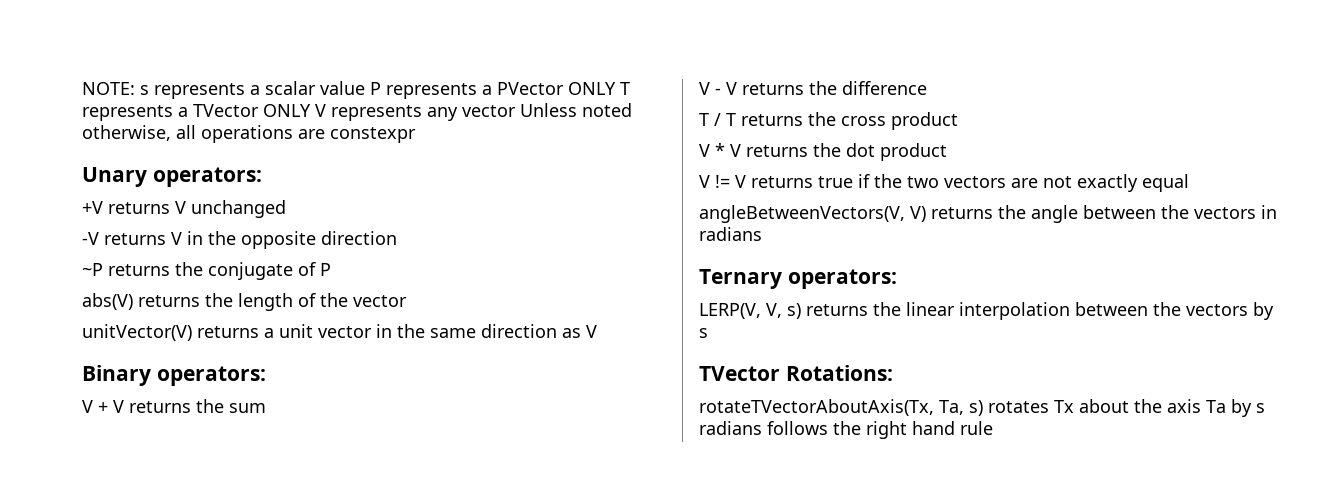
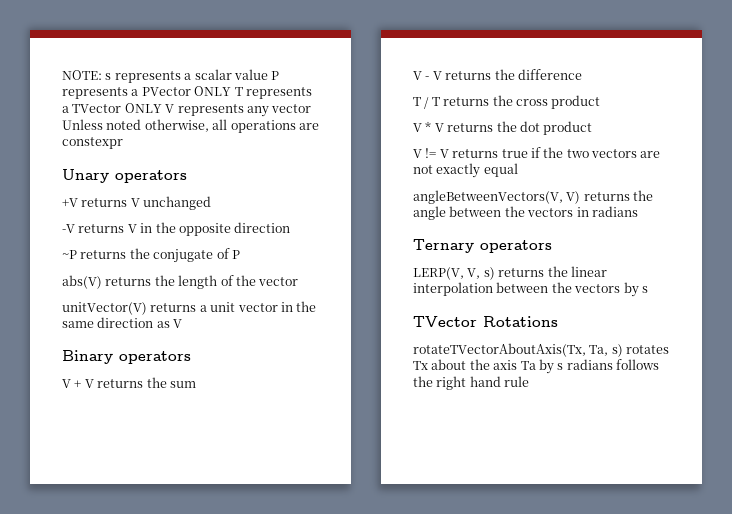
[152,167,262,187] operators: -> [115,170,187,183] operators
[156,366,266,386] operators: -> [119,351,191,364] operators
[787,269,897,289] operators: -> [480,240,552,253] operators
[785,365,893,381] Rotations: -> [483,316,558,327] Rotations

